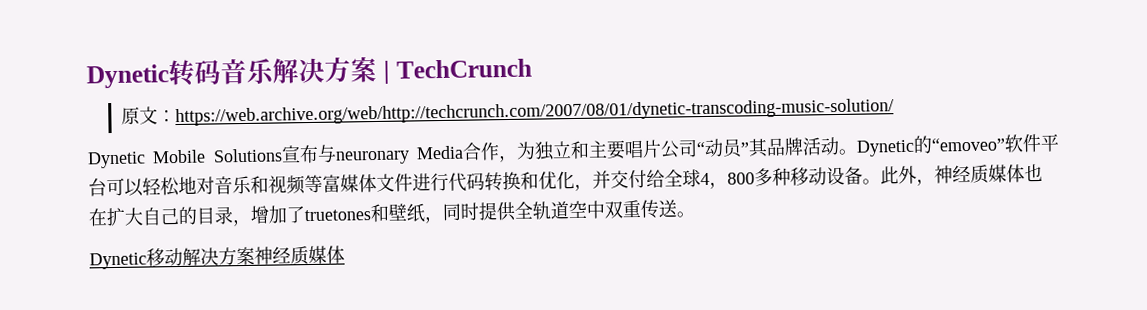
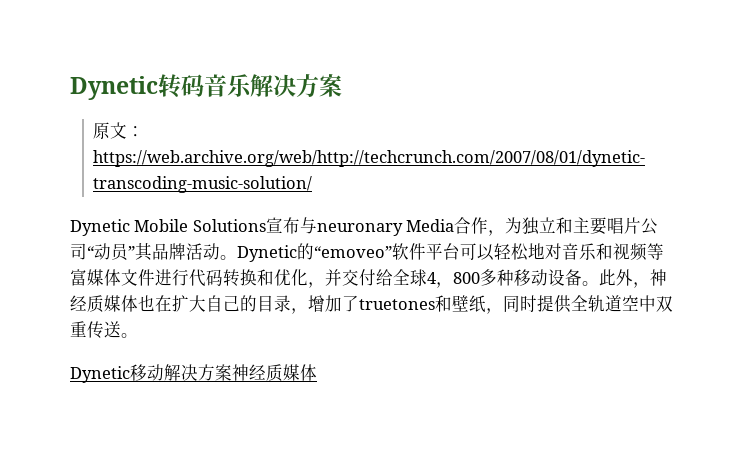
[382,58,532,84] | TechCrunch -> (342, 85) none

